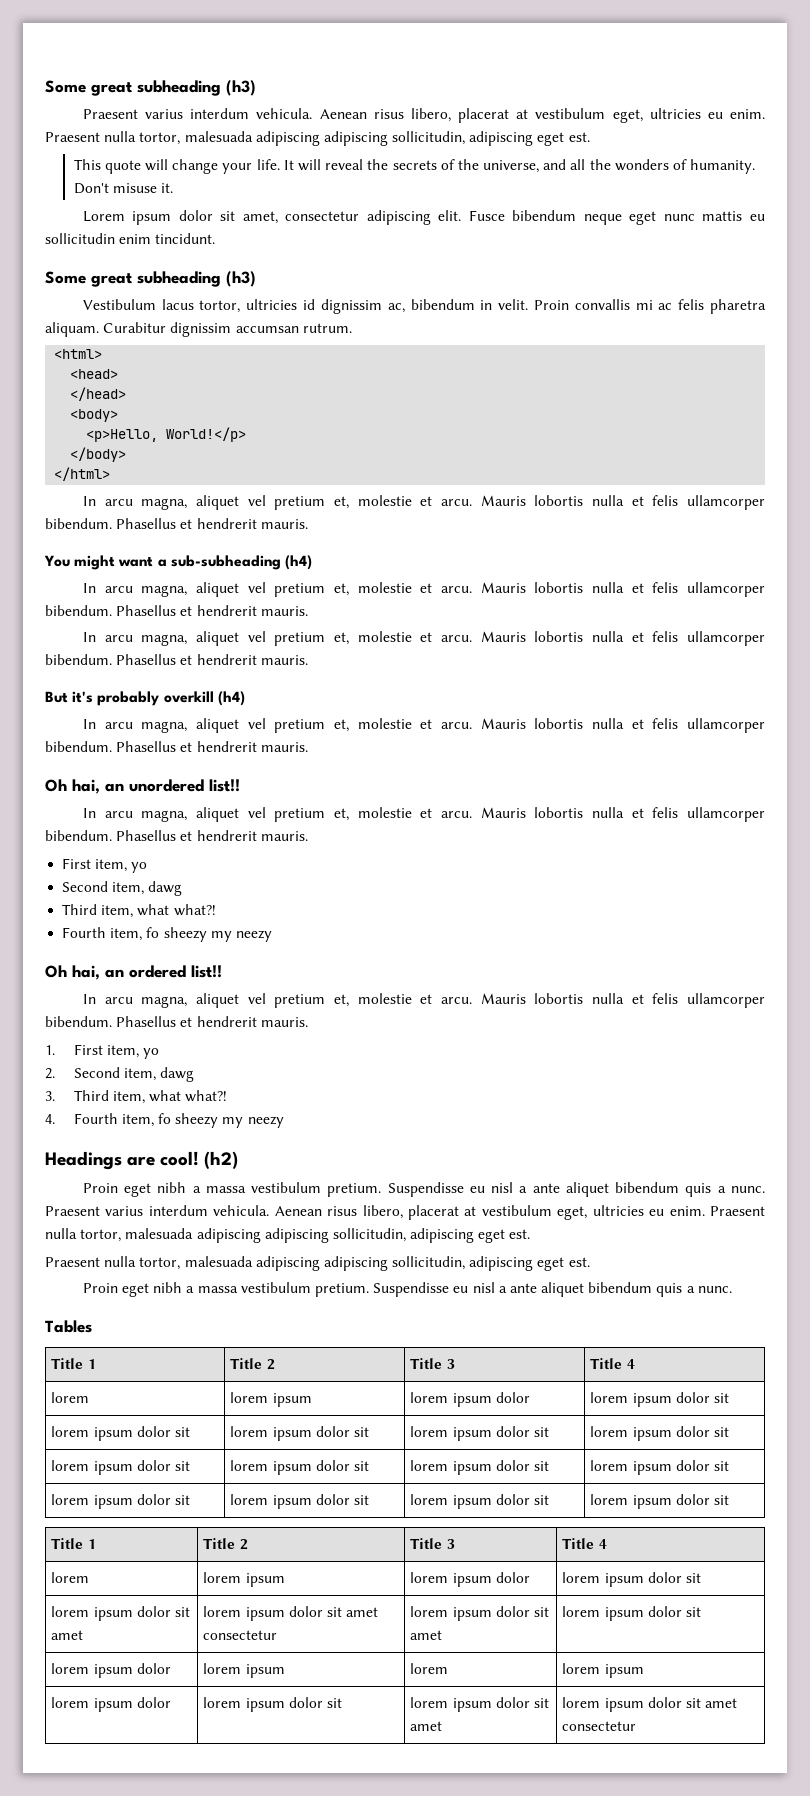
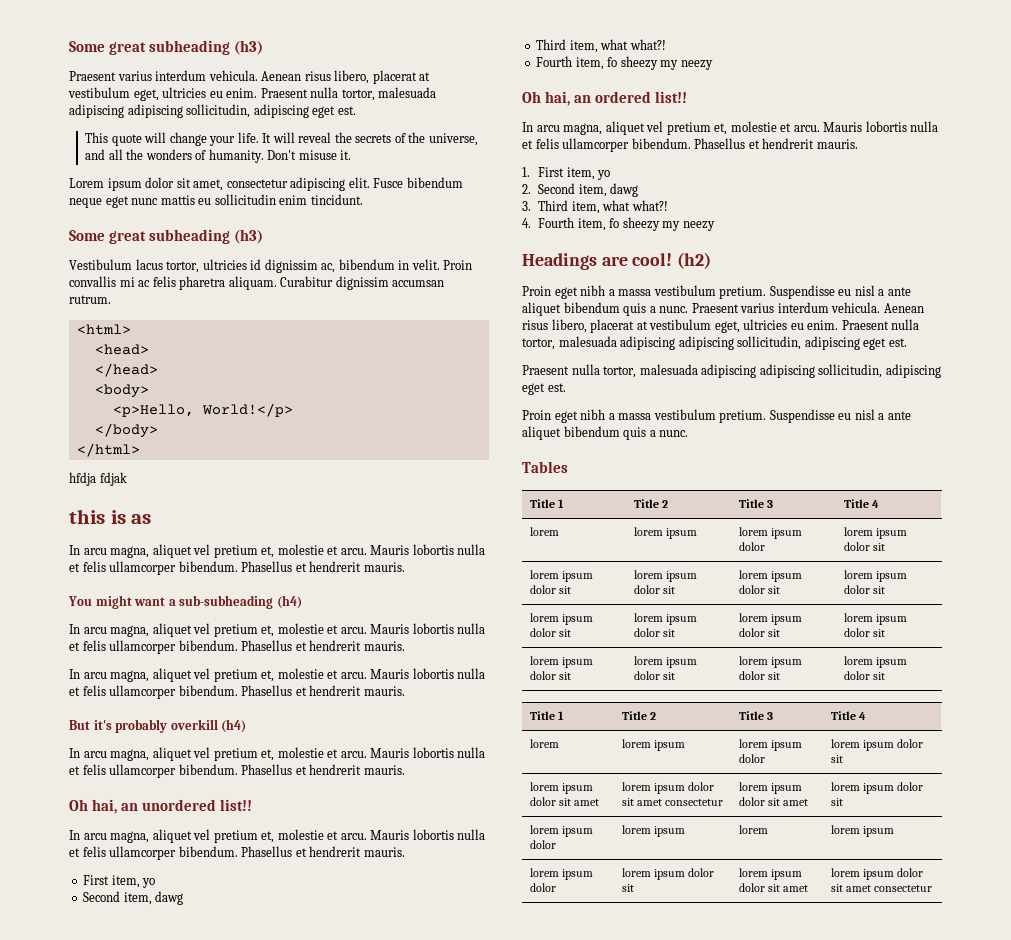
(111, 474) none -> [69,472,127,486] [69,509,152,524] // hfdja fdjak // this is as

